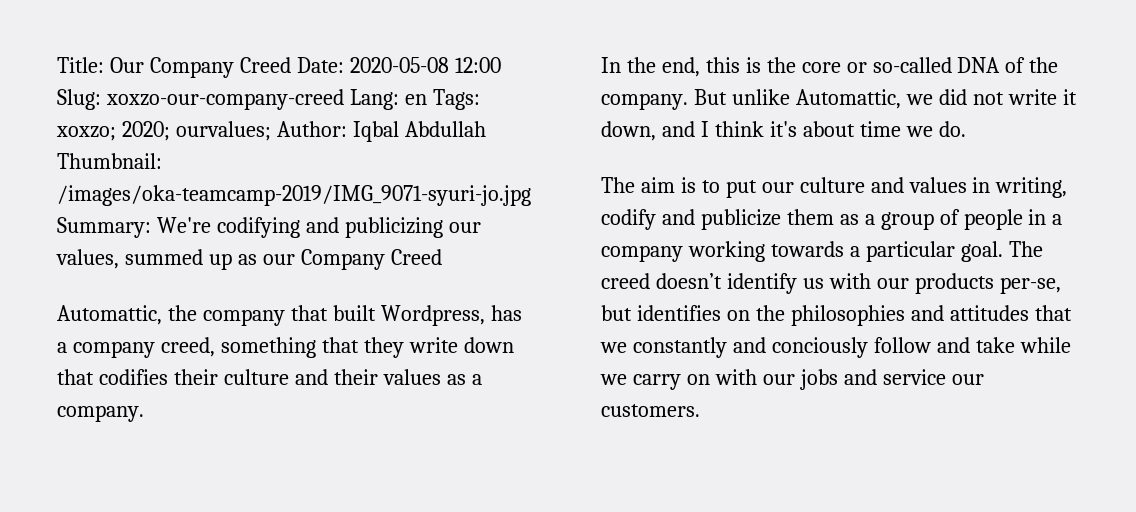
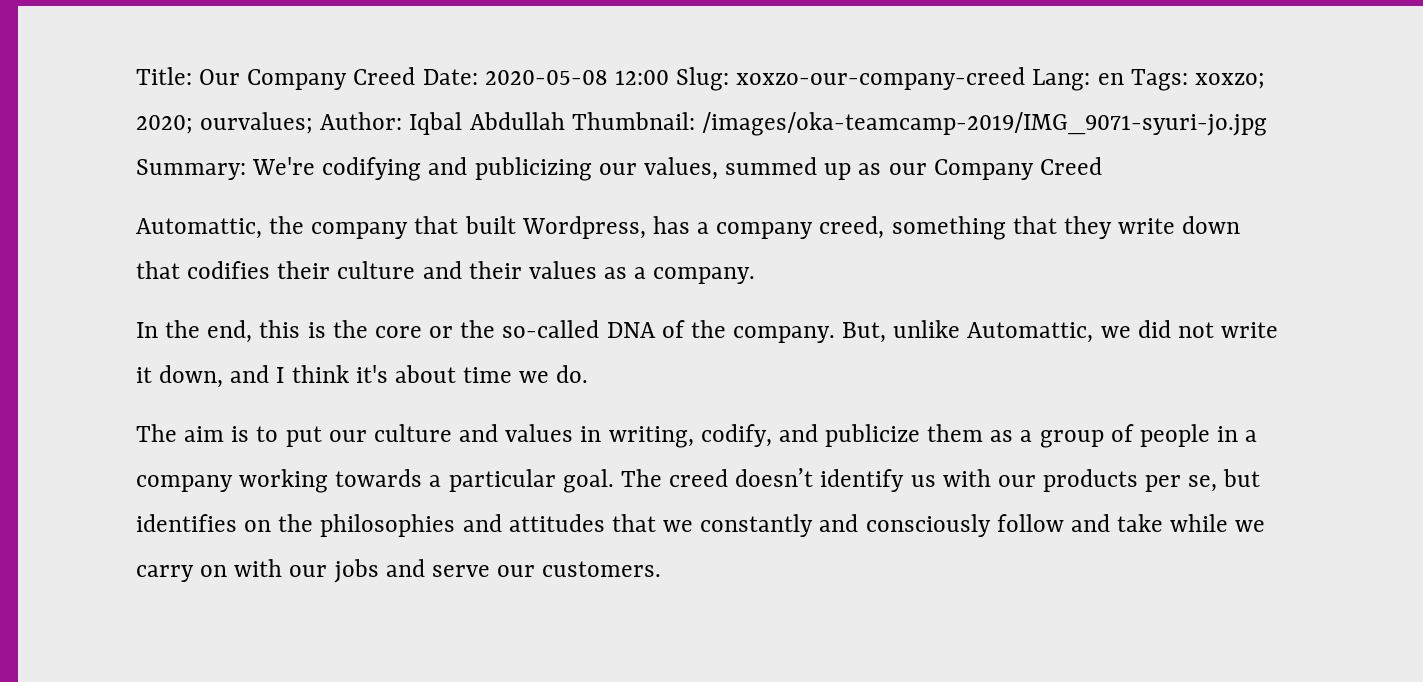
(867, 67) none -> [460,320,496,338] the
[693,89,727,105] But -> [842,322,887,343] But,
[601,209,656,230] codify -> [700,424,772,447] codify,
[999,277,1061,294] per-se, -> [1145,475,1218,492] per se,
[771,337,868,358] conciously -> [865,514,991,537] consciously
[882,369,946,385] service -> [431,565,490,577] serve

